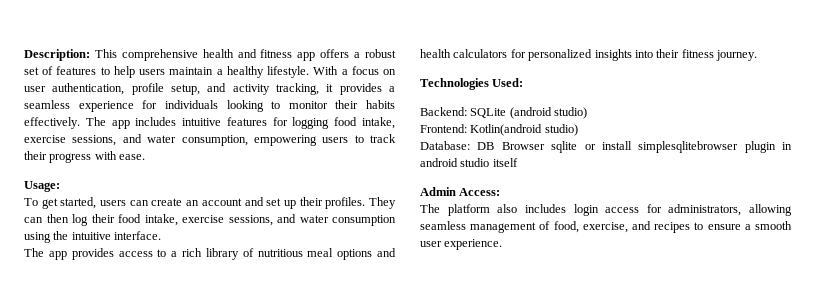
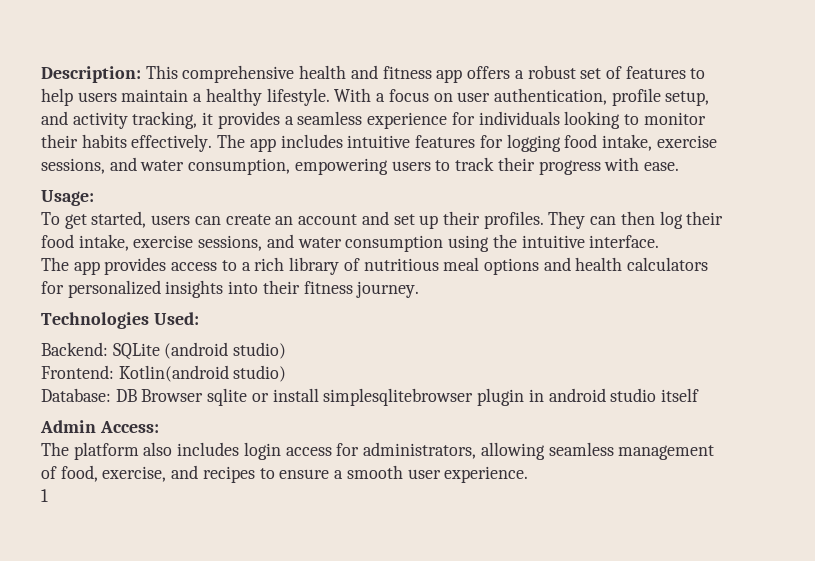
(503, 244) none -> [41,489,48,502] // 1

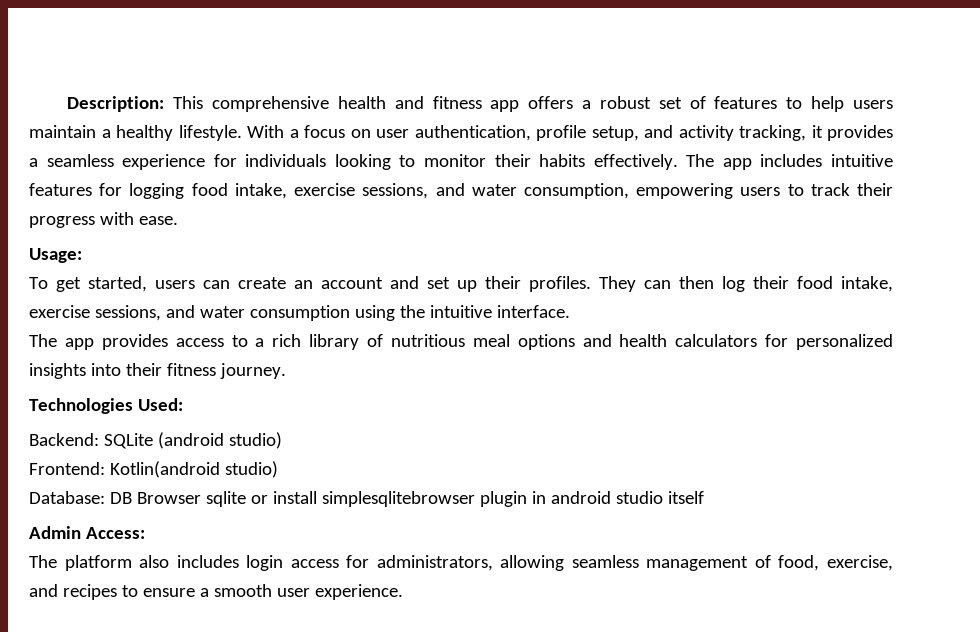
[41,489,48,502] // 1 -> (403, 592) none

